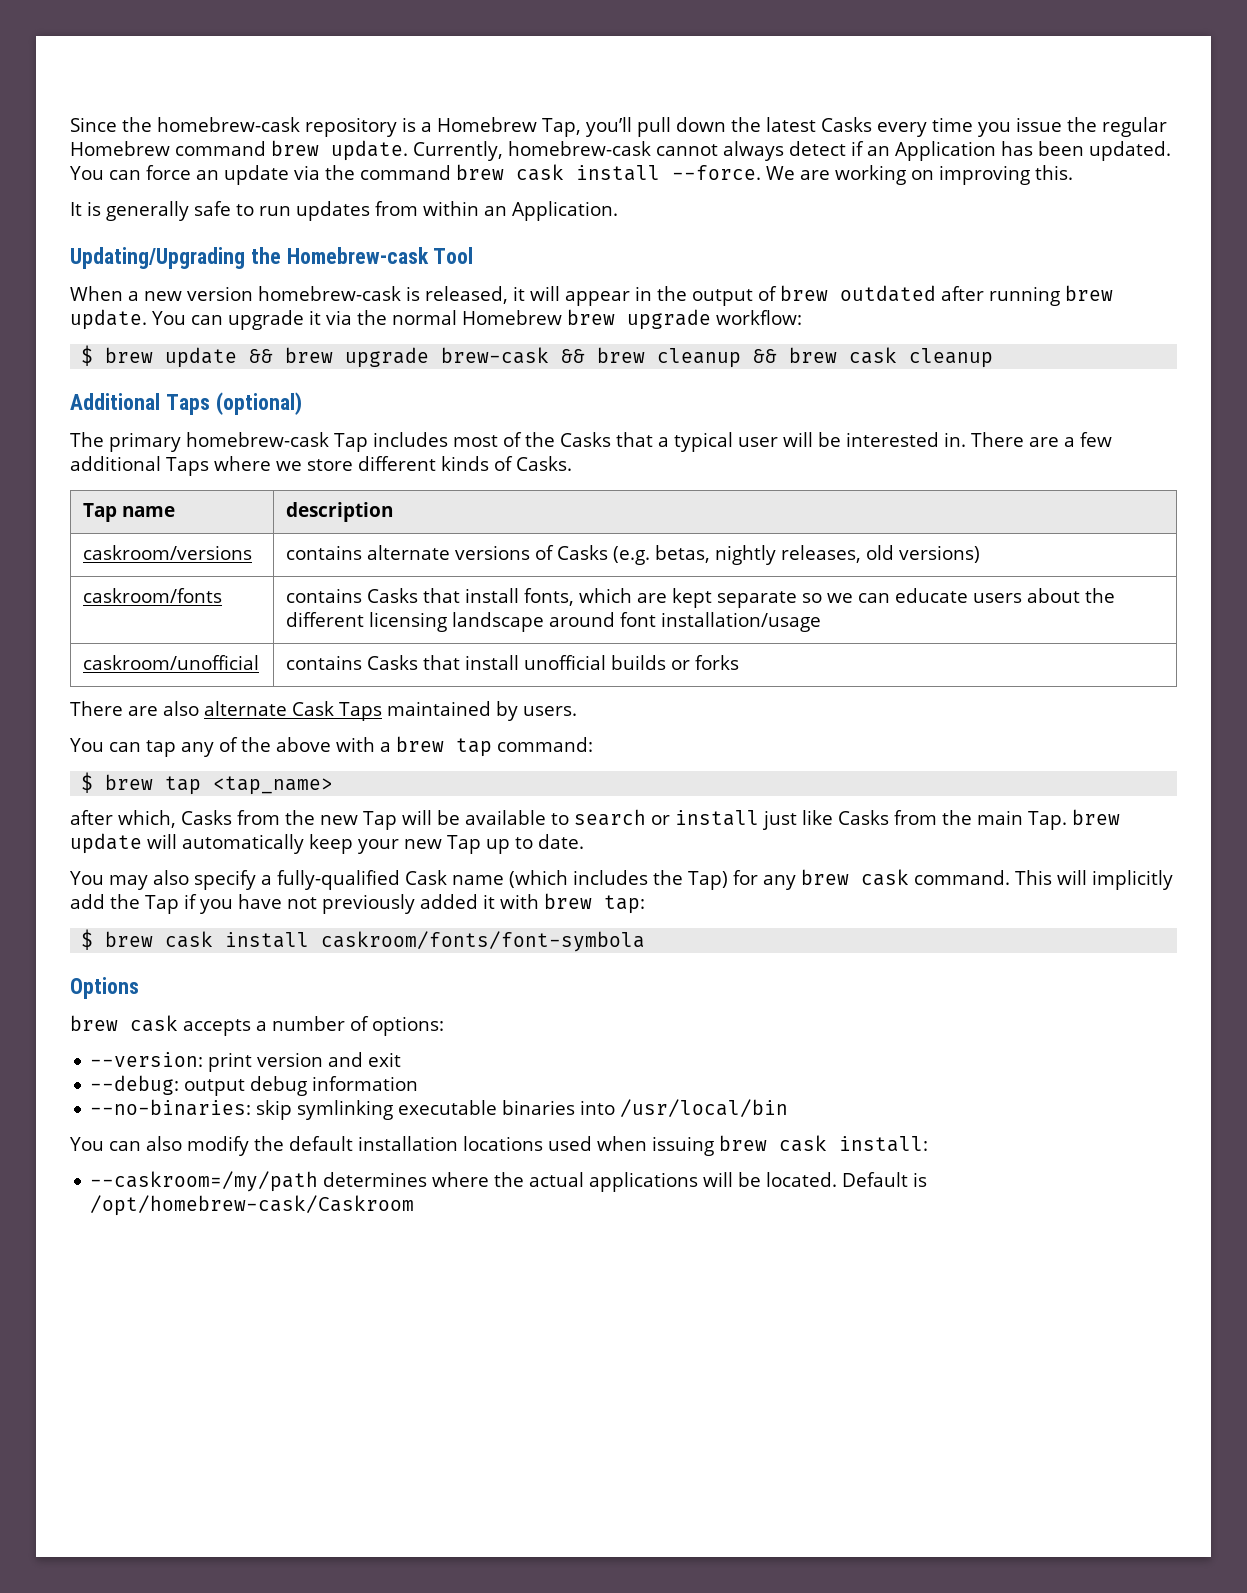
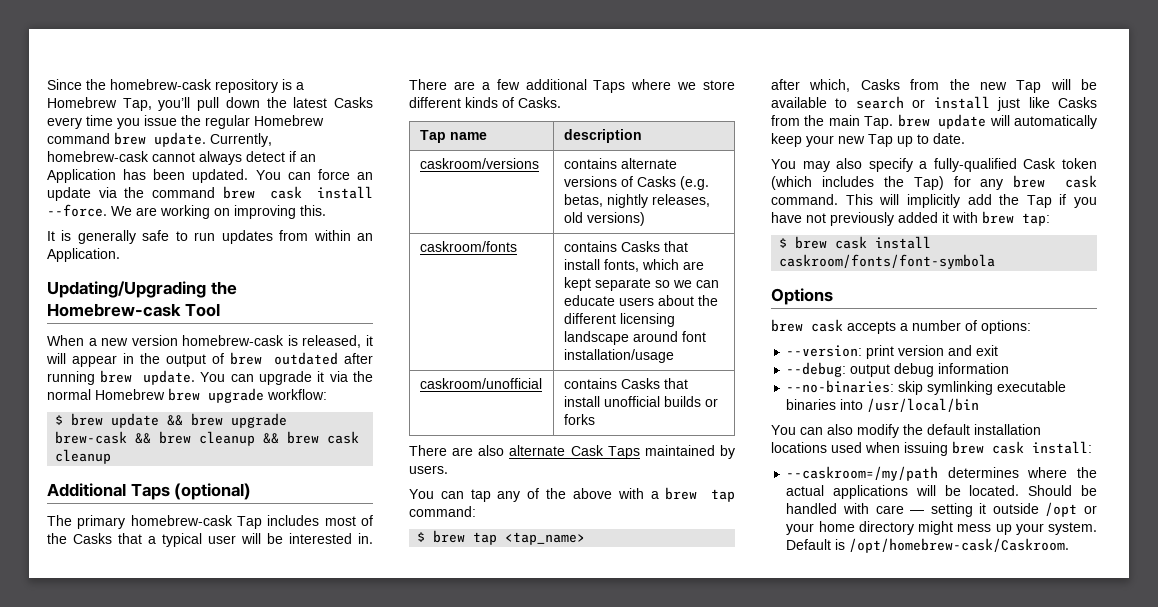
[451,875,504,885] name -> [1062,158,1097,169] token
(838, 1179) none -> [1028,485,1097,496] [786,502,1097,517] [786,521,1097,535] Should be handled with care — setting it outside /opt or your home directory might mess up your system.
[90,1195,415,1216] /opt/homebrew-cask/Caskroom -> [849,538,1070,553] /opt/homebrew-cask/Caskroom.

